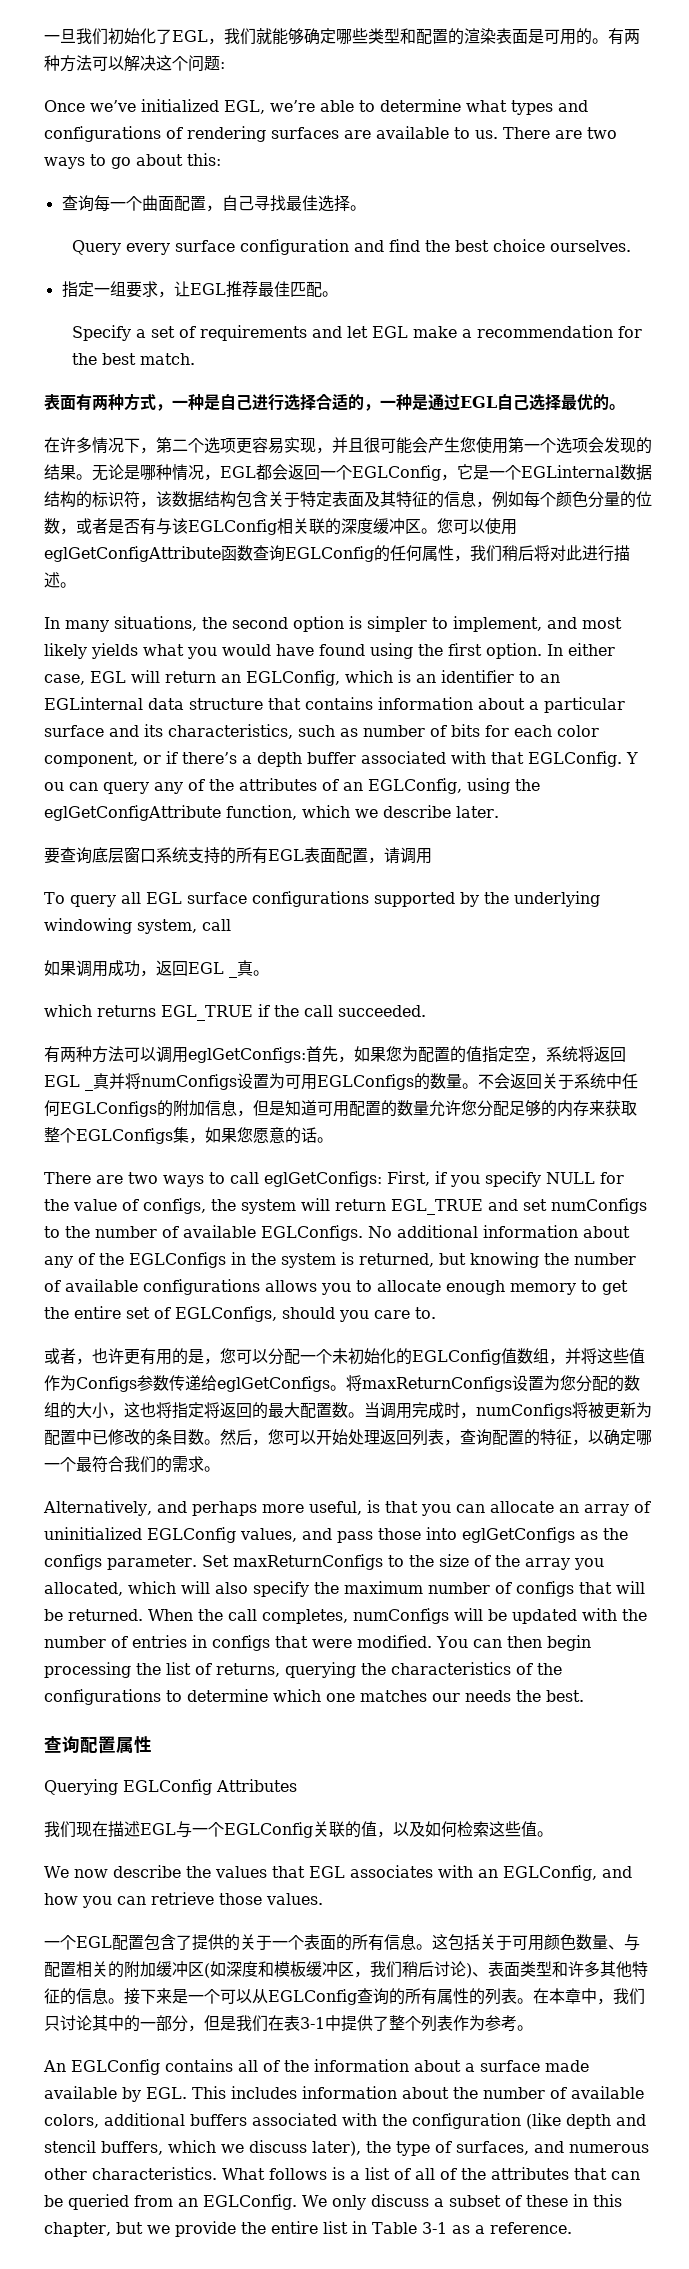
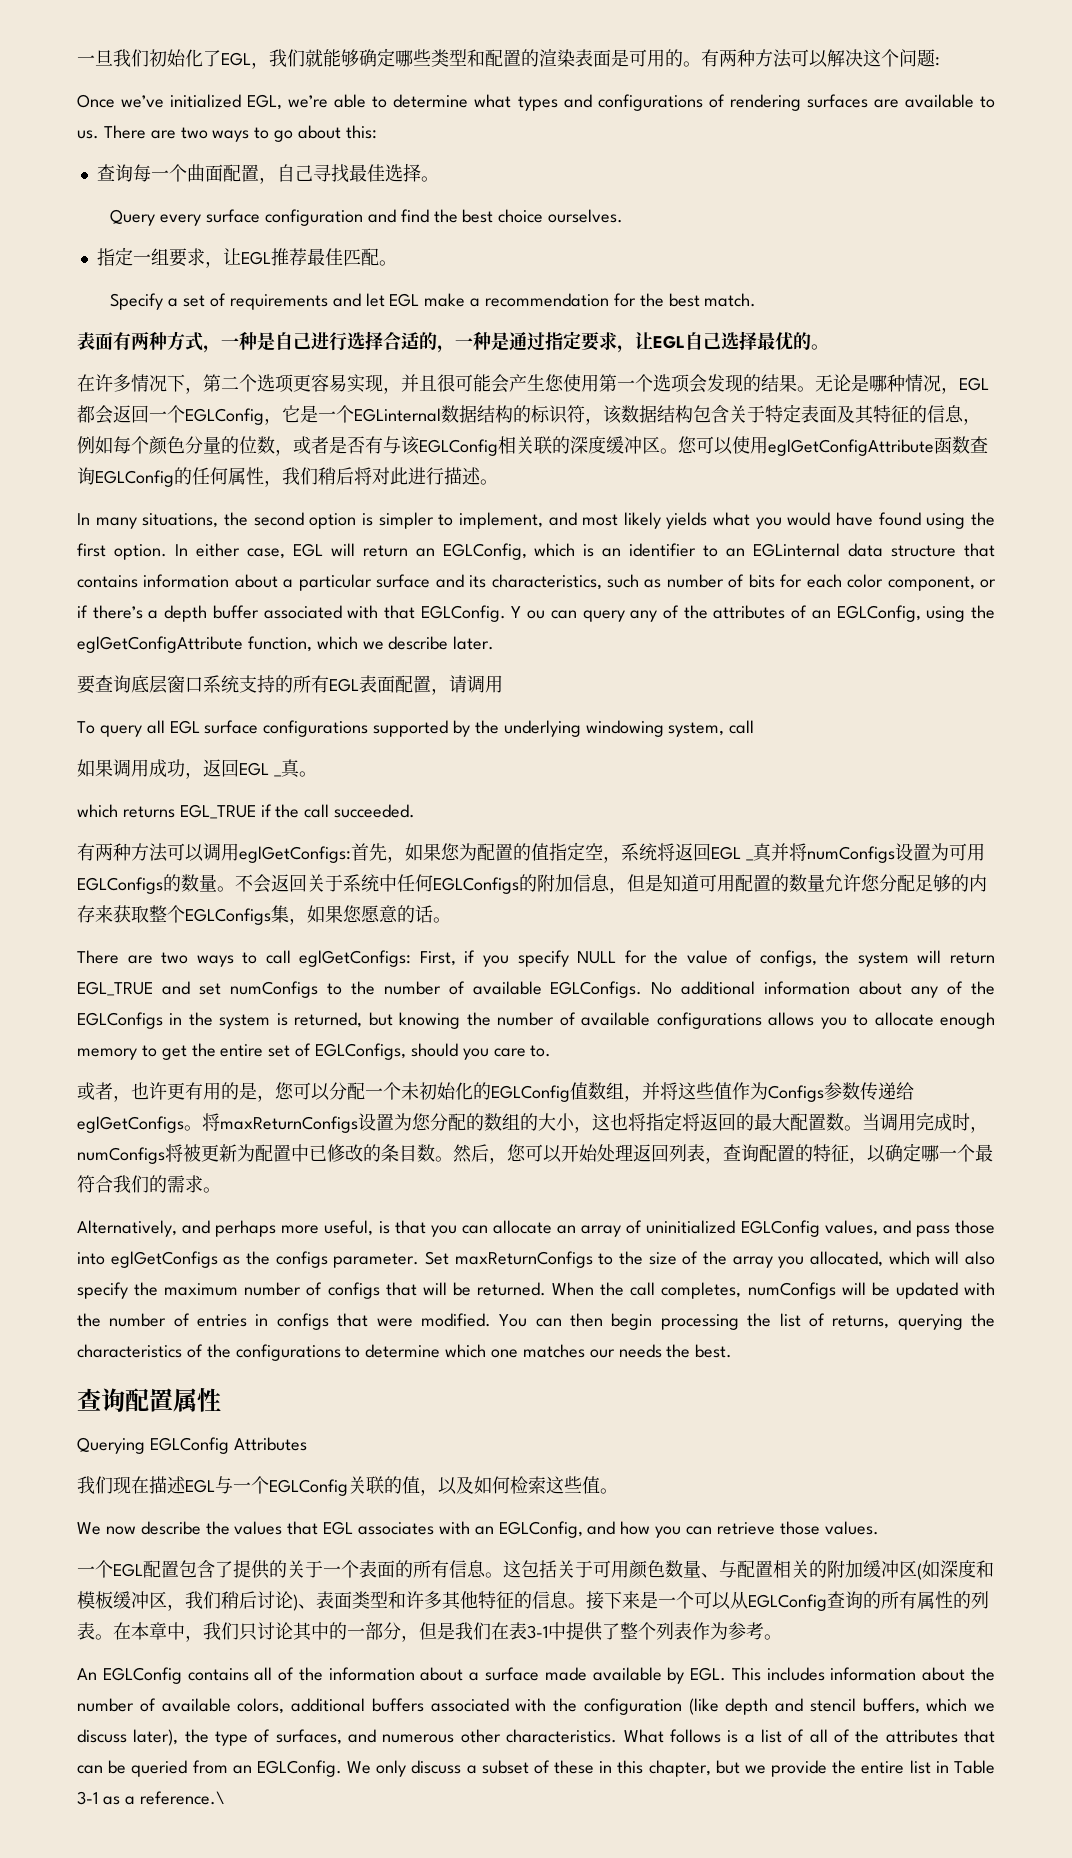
(460, 402) none -> [545,331,653,353] 指定要求，让
[489,2222,572,2234] reference. -> [139,1791,225,1805] reference.\

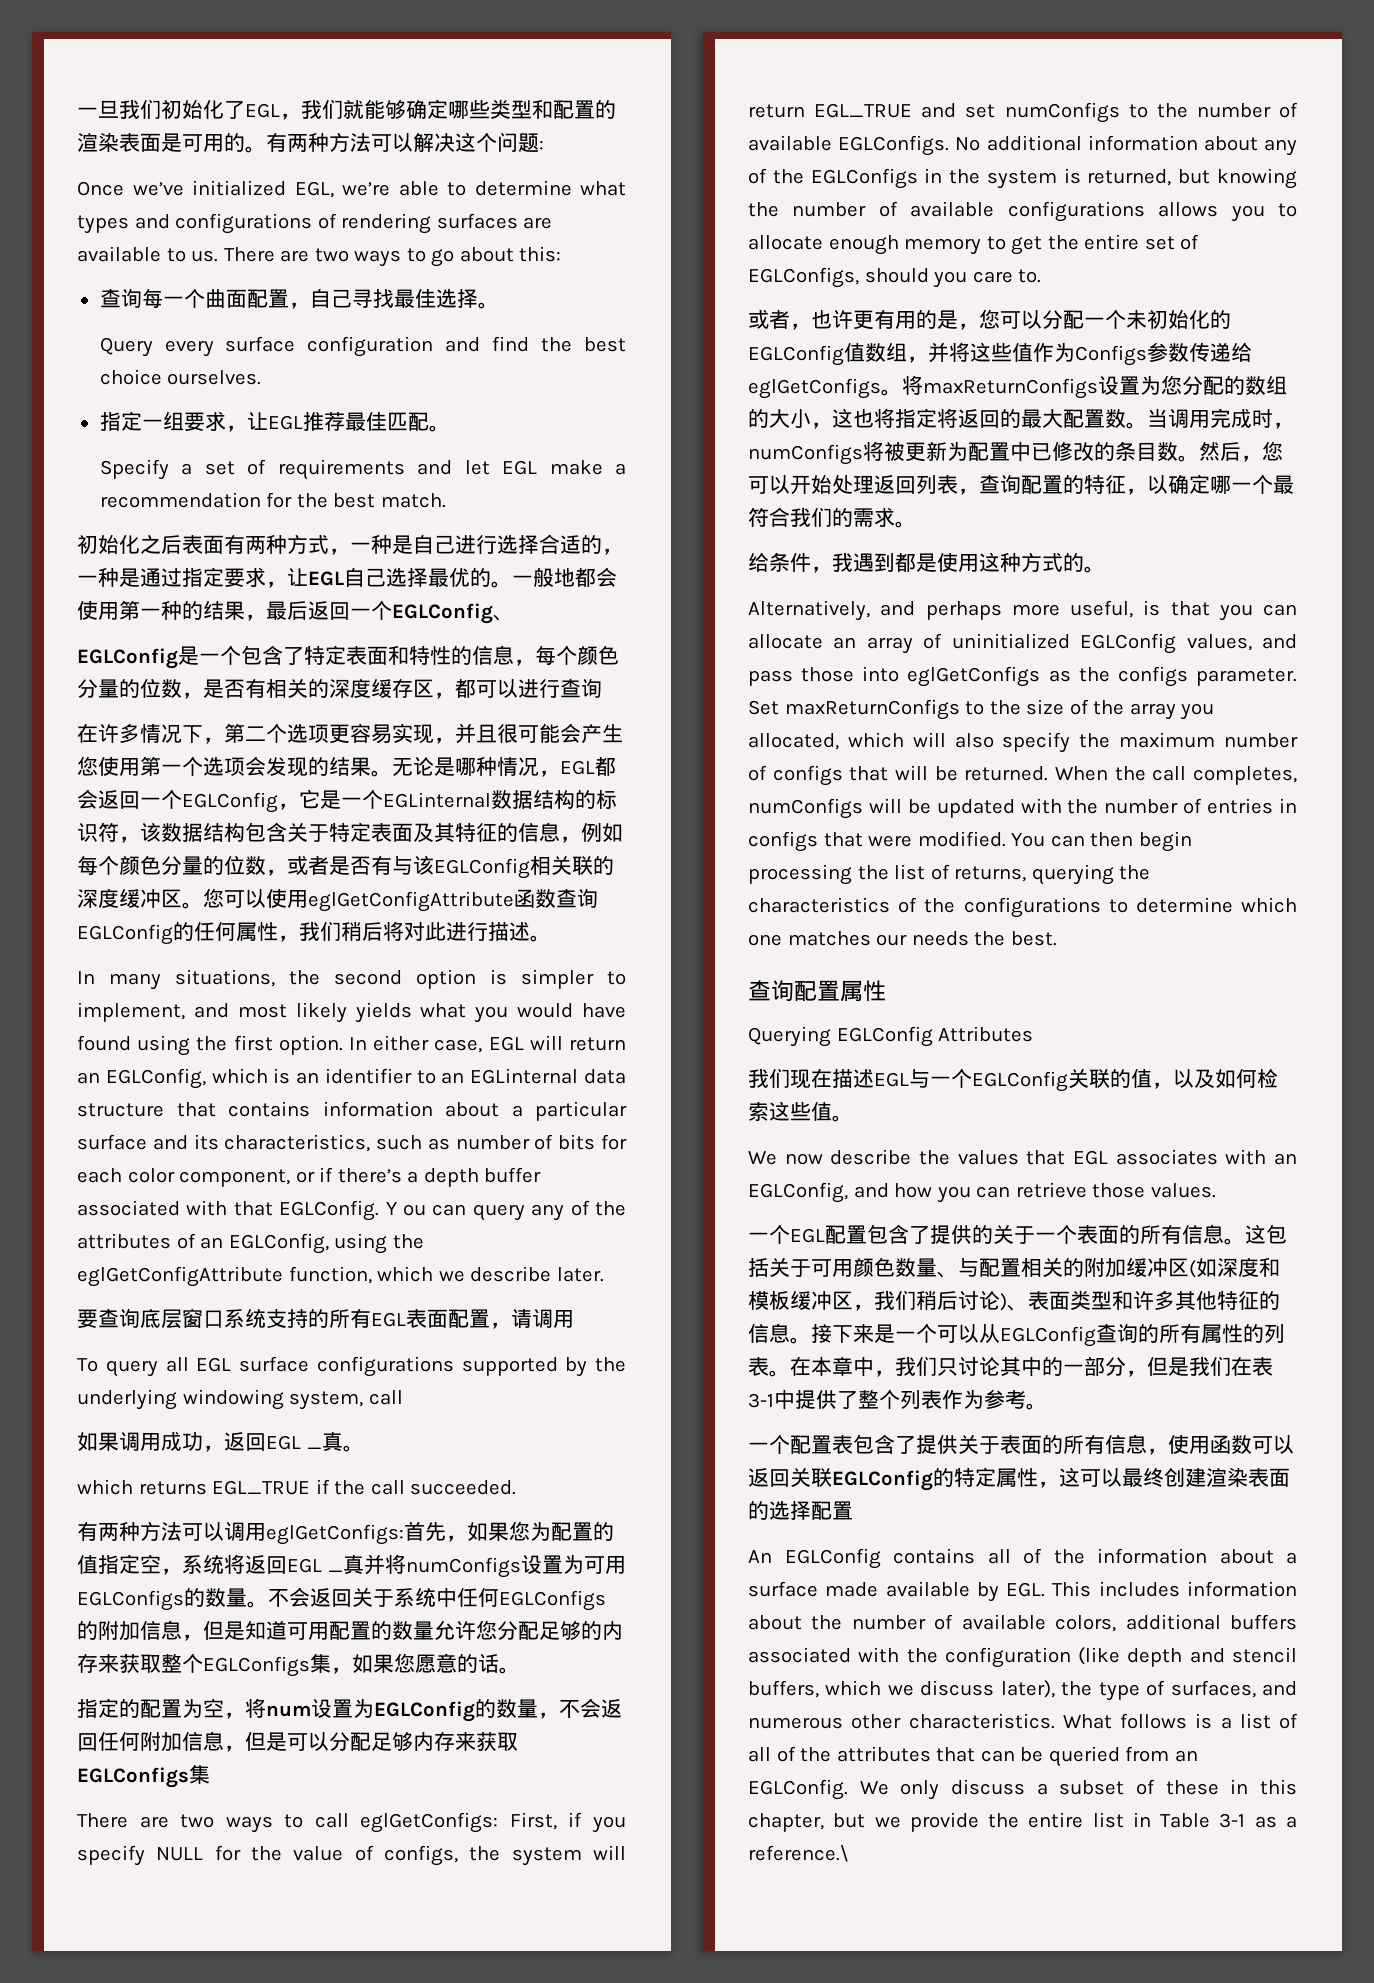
(757, 300) none -> [77,534,182,554] 初始化之后
(829, 347) none -> [512,567,617,587] [77,600,514,624] [77,645,619,669] [77,678,602,699] 一般地都会使用第一种的结果，最后返回一个EGLConfig、 // EGLConfig是一个包含了特定表面和特性的信息，每个颜色分量的位数，是否有相关的深度缓存区，都可以进行查询
(451, 920) none -> [77,1698,622,1722] [77,1731,518,1752] [77,1764,210,1788] // 指定的配置为空，将num设置为EGLConfig的数量，不会返回任何附加信息，但是可以分配足够内存来获取EGLConfigs集
(221, 1190) none -> [748,552,1105,573] // 给条件，我遇到都是使用这种方式的。
(782, 1637) none -> [748,1434,1294,1455] [748,1467,1290,1491] [748,1501,853,1520] // 一个配置表包含了提供关于表面的所有信息，使用函数可以返回关联EGLConfig的特定属性，这可以最终创建渲染表面的选择配置

